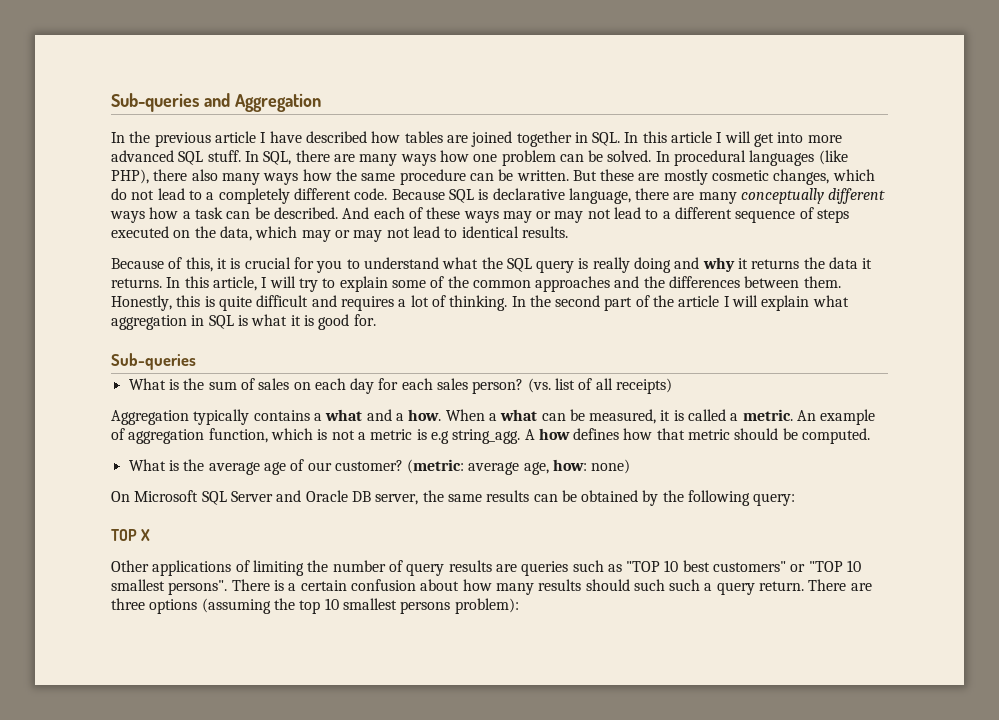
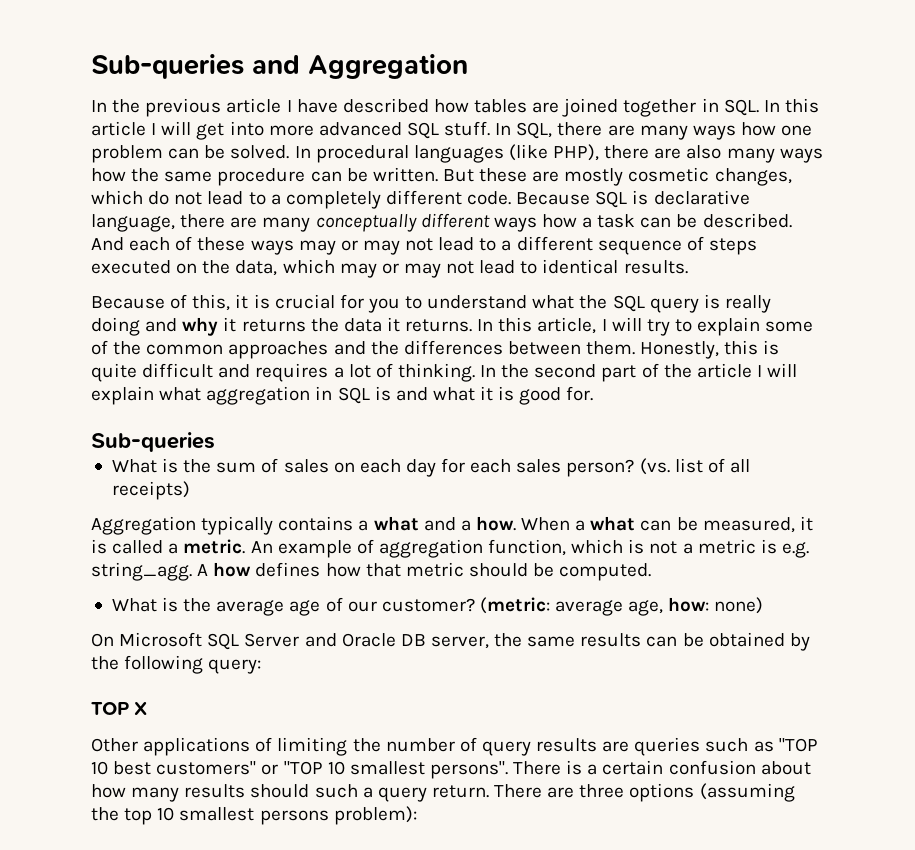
(188, 175) none -> [654,148,682,159] are
(248, 320) none -> [395,387,428,401] and
[430,431,449,444] e.g -> [781,542,809,558] e.g.
[669,579,701,591] such -> (358, 791) none

